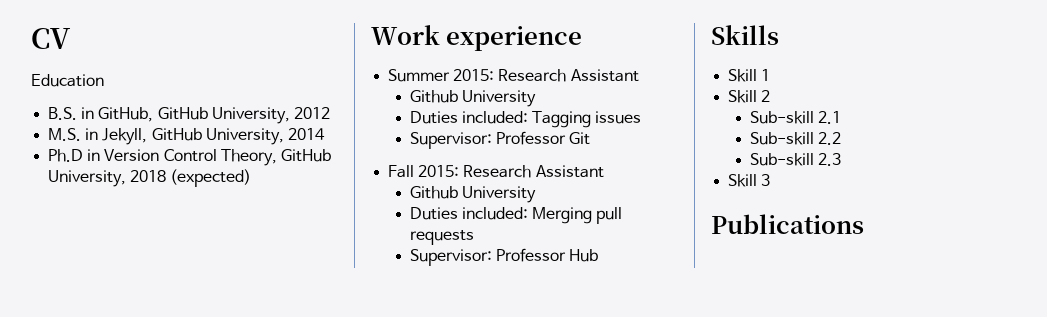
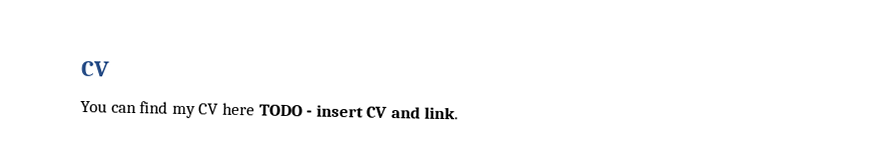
[31,74,104,87] [48,107,330,124] [48,128,325,145] [48,149,331,166] [48,169,252,187] [371,25,583,51] [388,69,639,82] [409,90,536,107] [409,111,642,128] [409,131,591,149] [388,165,604,178] [409,186,536,203] [409,207,623,224] [409,230,474,245] [409,248,599,266] [711,25,779,45] [728,69,771,82] [728,90,771,103] [749,111,841,124] [749,132,841,145] [749,153,841,166] [728,174,771,187] [711,214,864,234] Education // B.S. in GitHub, GitHub University, 2012 // M.S. in Jekyll, GitHub University, 2014 // Ph.D in Version Control Theory, GitHub University, 2018 (expected) // Work experience // Summer 2015: Research Assistant // Github University // Duties included: Tagging issues // Supervisor: Professor Git // Fall 2015: Research Assistant // Github University // Duties included: Merging pull requests // Supervisor: Professor Hub // Skills // Skill 1 // Skill 2 // Sub-skill 2.1 // Sub-skill 2.2 // Sub-skill 2.3 // Skill 3 // Publications -> [80,100,460,120] You can find my CV here TODO - insert CV and link.

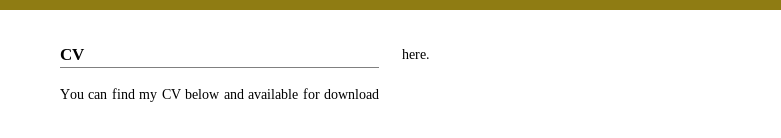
[221,102,460,120] here TODO - insert CV and link. -> [185,88,380,99] [402,49,430,59] below and available for download here.

